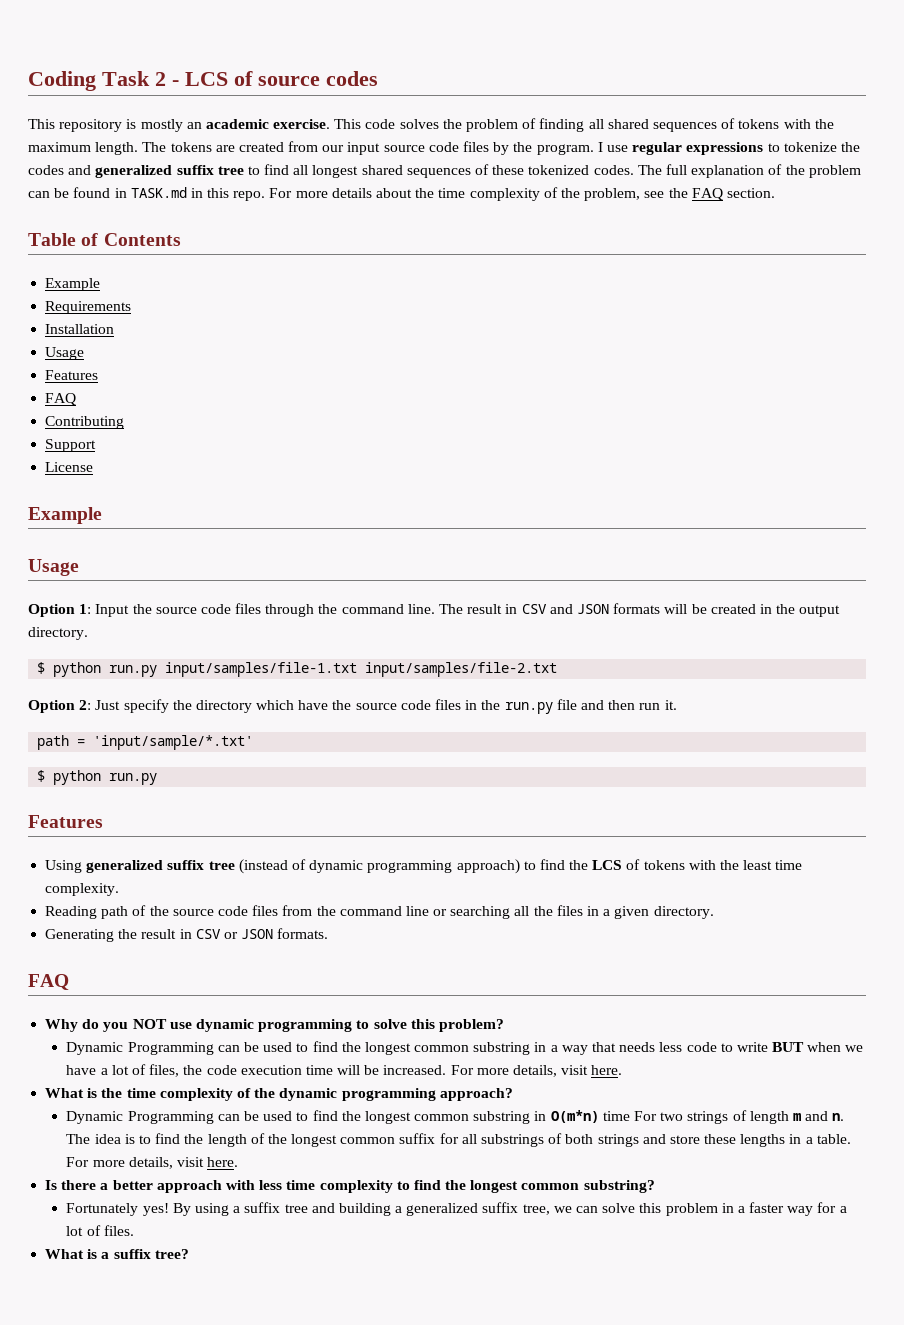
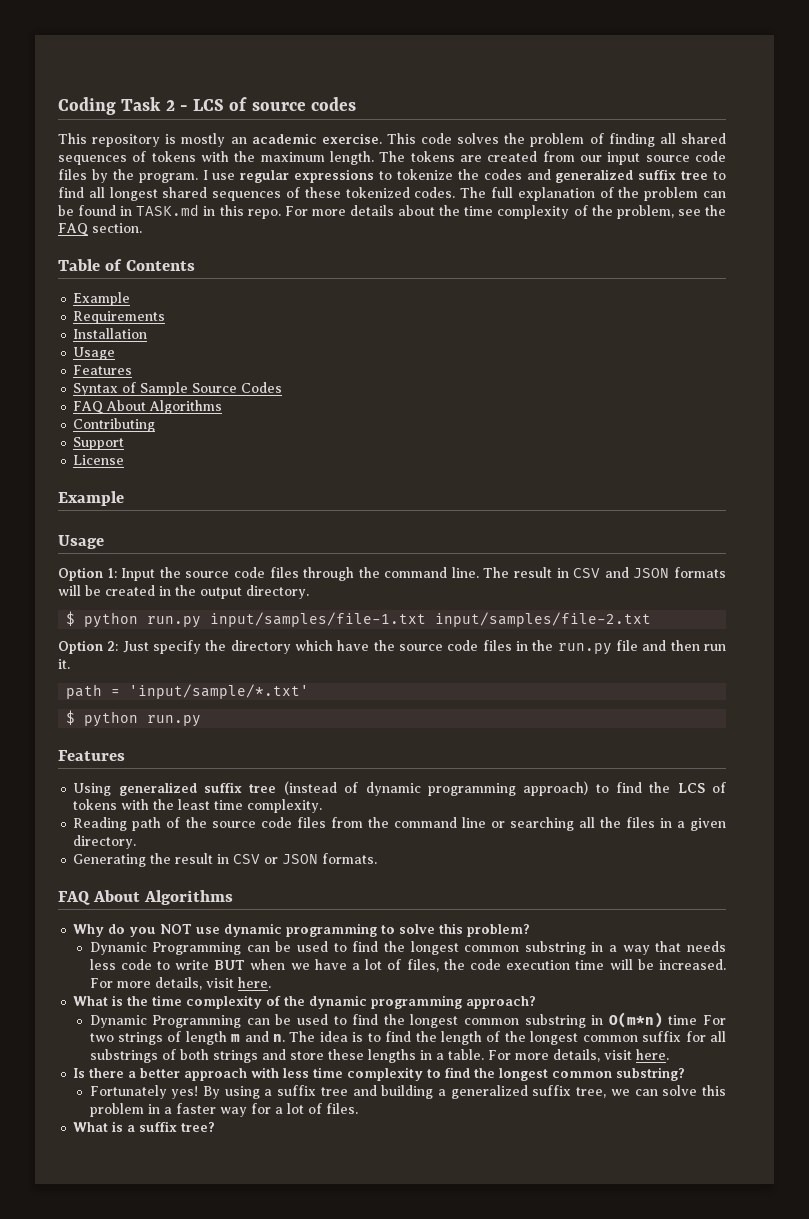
[45,393,77,406] // FAQ -> [73,382,283,396] [73,400,223,414] // Syntax of Sample Source Codes // FAQ About Algorithms
(69, 982) none -> [92,890,233,905] About Algorithms

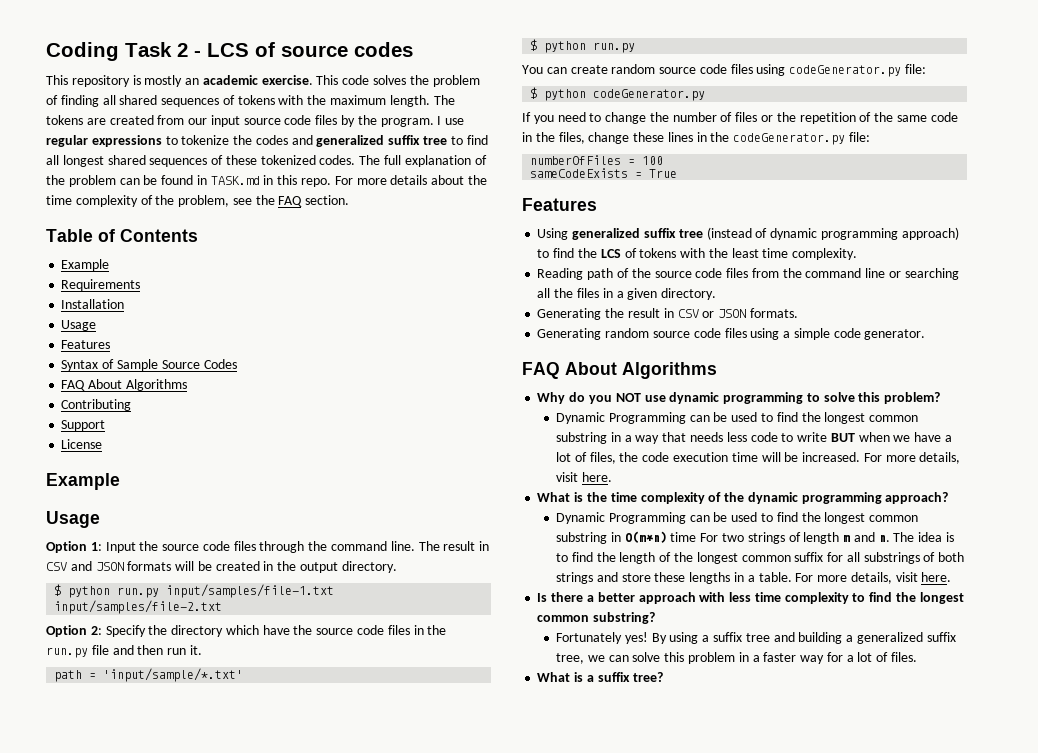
[122,640,201,654] Just specify -> [105,625,146,637] Specify
(202, 721) none -> [522,64,927,77] [530,87,706,101] [522,112,958,124] [522,132,871,145] [530,155,664,165] [530,168,678,178] // You can create random source code files using codeGenerator.py file: // $ python codeGenerator.py // If you need to change the number of files or the repetition of the same code in the files, change these lines in the codeGenerator.py file: // numberOfFiles = 100 // sameCodeExists = True
(378, 858) none -> [537,328,926,340] // Generating random source code files using a simple code generator.

